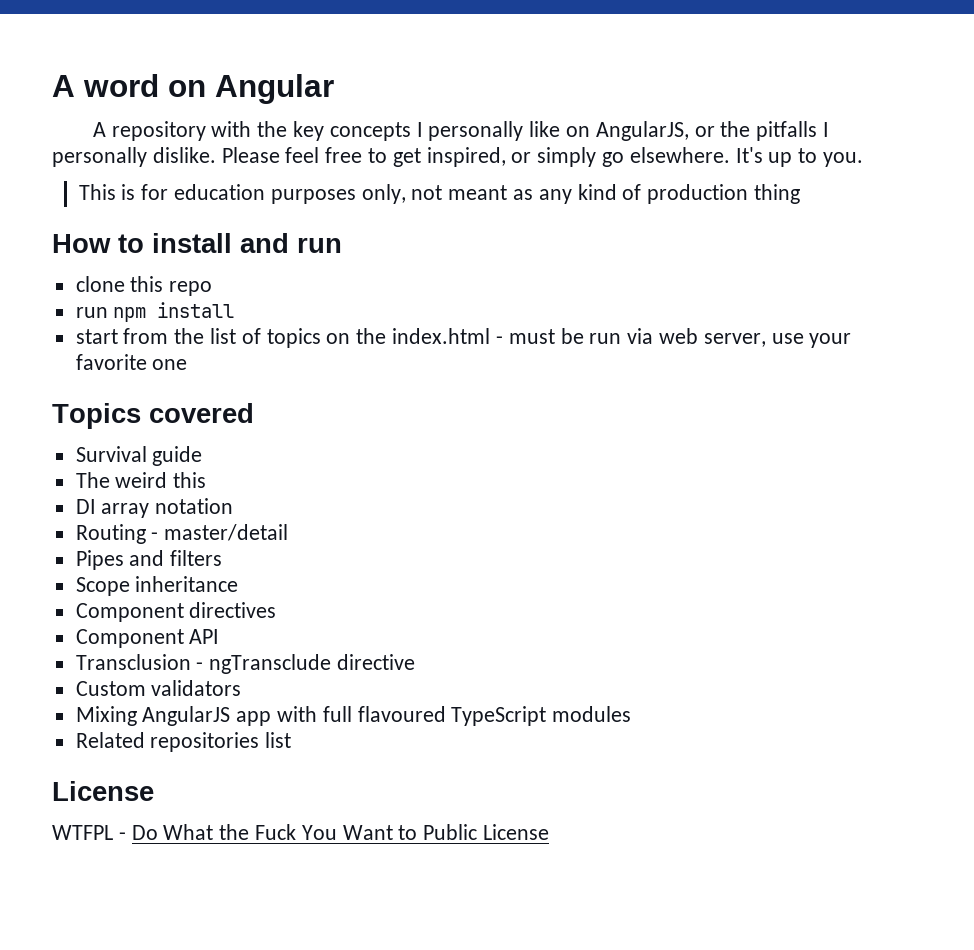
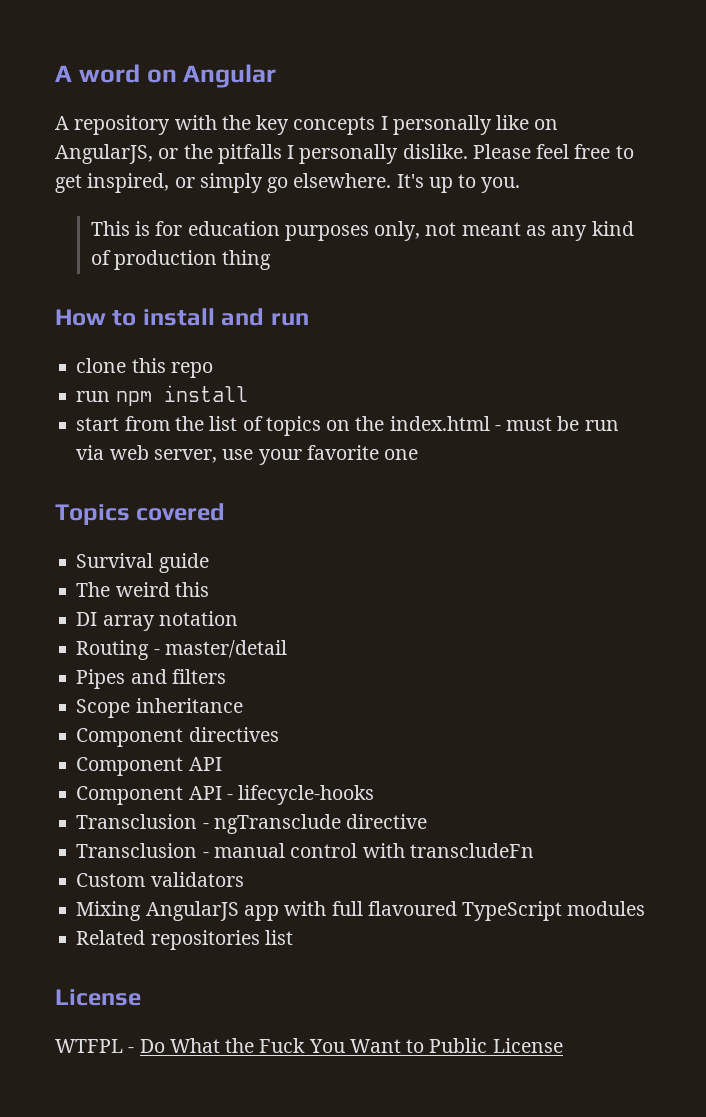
(220, 636) none -> [76,785,375,805] // Component API - lifecycle-hooks
(416, 662) none -> [76,843,534,858] // Transclusion - manual control with transcludeFn

